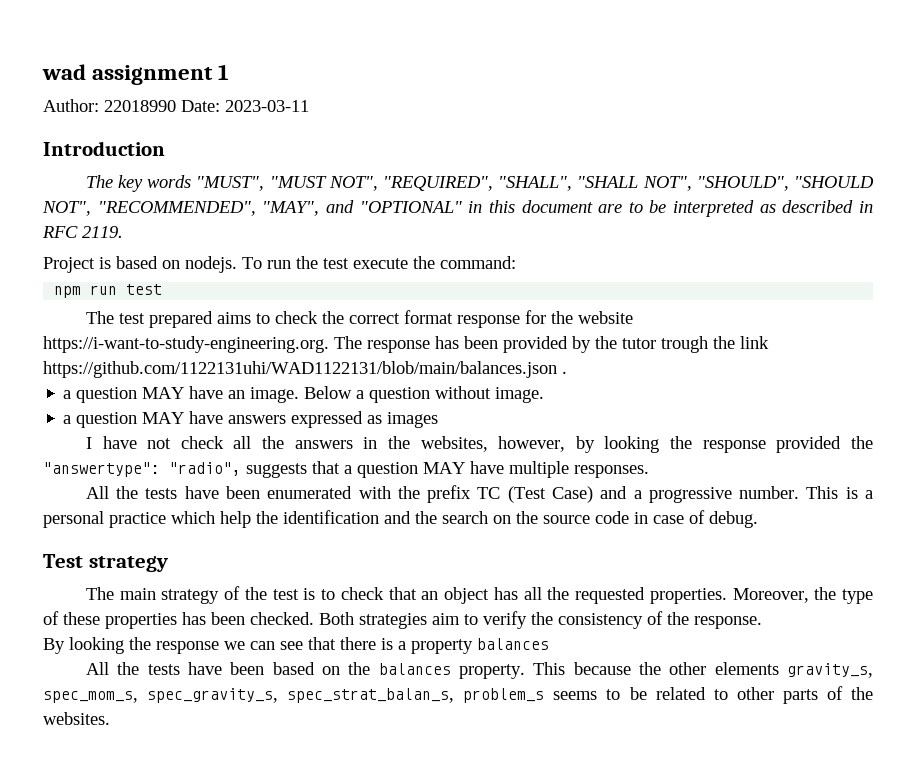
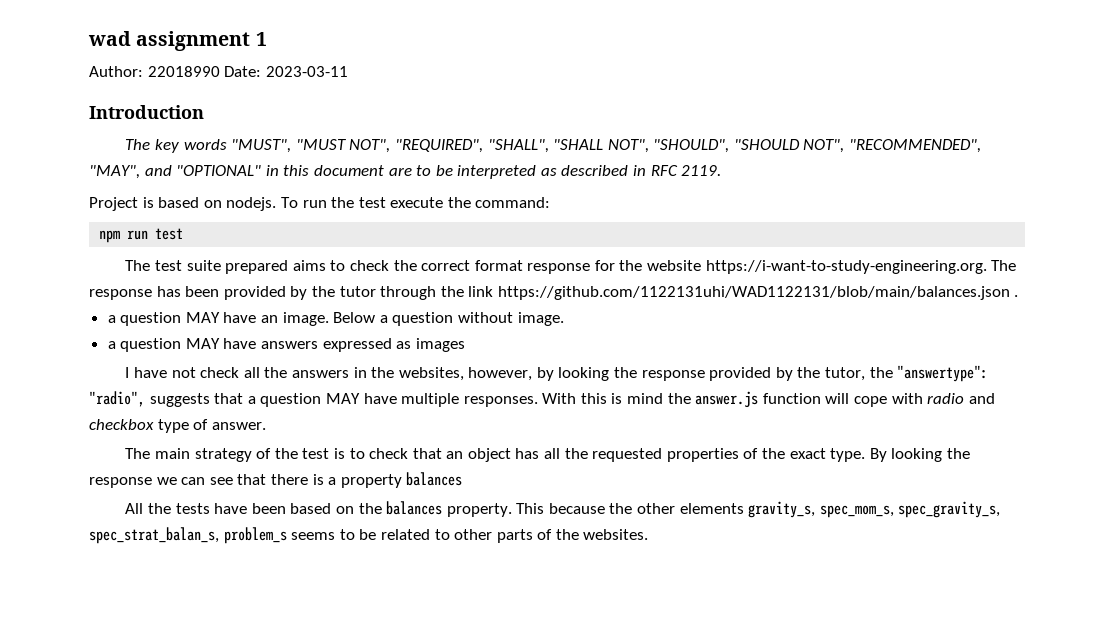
(145, 318) none -> [186,260,221,271] suite
[661,336,708,353] trough -> [380,286,437,300] through
(842, 444) none -> [775,367,866,381] by the tutor,
[85,485,874,503] [43,510,758,528] [43,554,168,572] // All the tests have been enumerated with the prefix TC (Test Case) and a progressive number. This is a personal practice which help the identification and the search on the source code in case of debug. // Test strategy -> [542,391,995,408] [89,419,266,433] With this is mind the answer.js function will cope with radio and checkbox type of answer.
[649,587,874,604] [43,611,762,629] properties. Moreover, the type of these properties has been checked. Both strategies aim to verify the consistency of the response. // -> [666,448,866,462] properties of the exact type.

